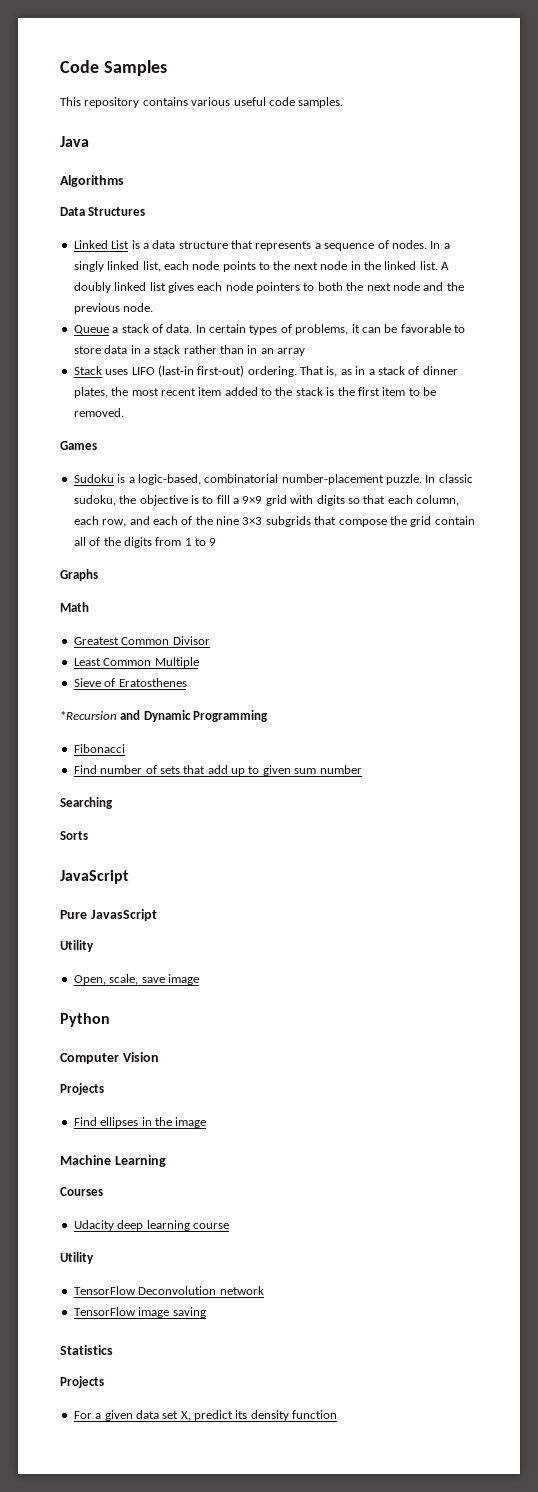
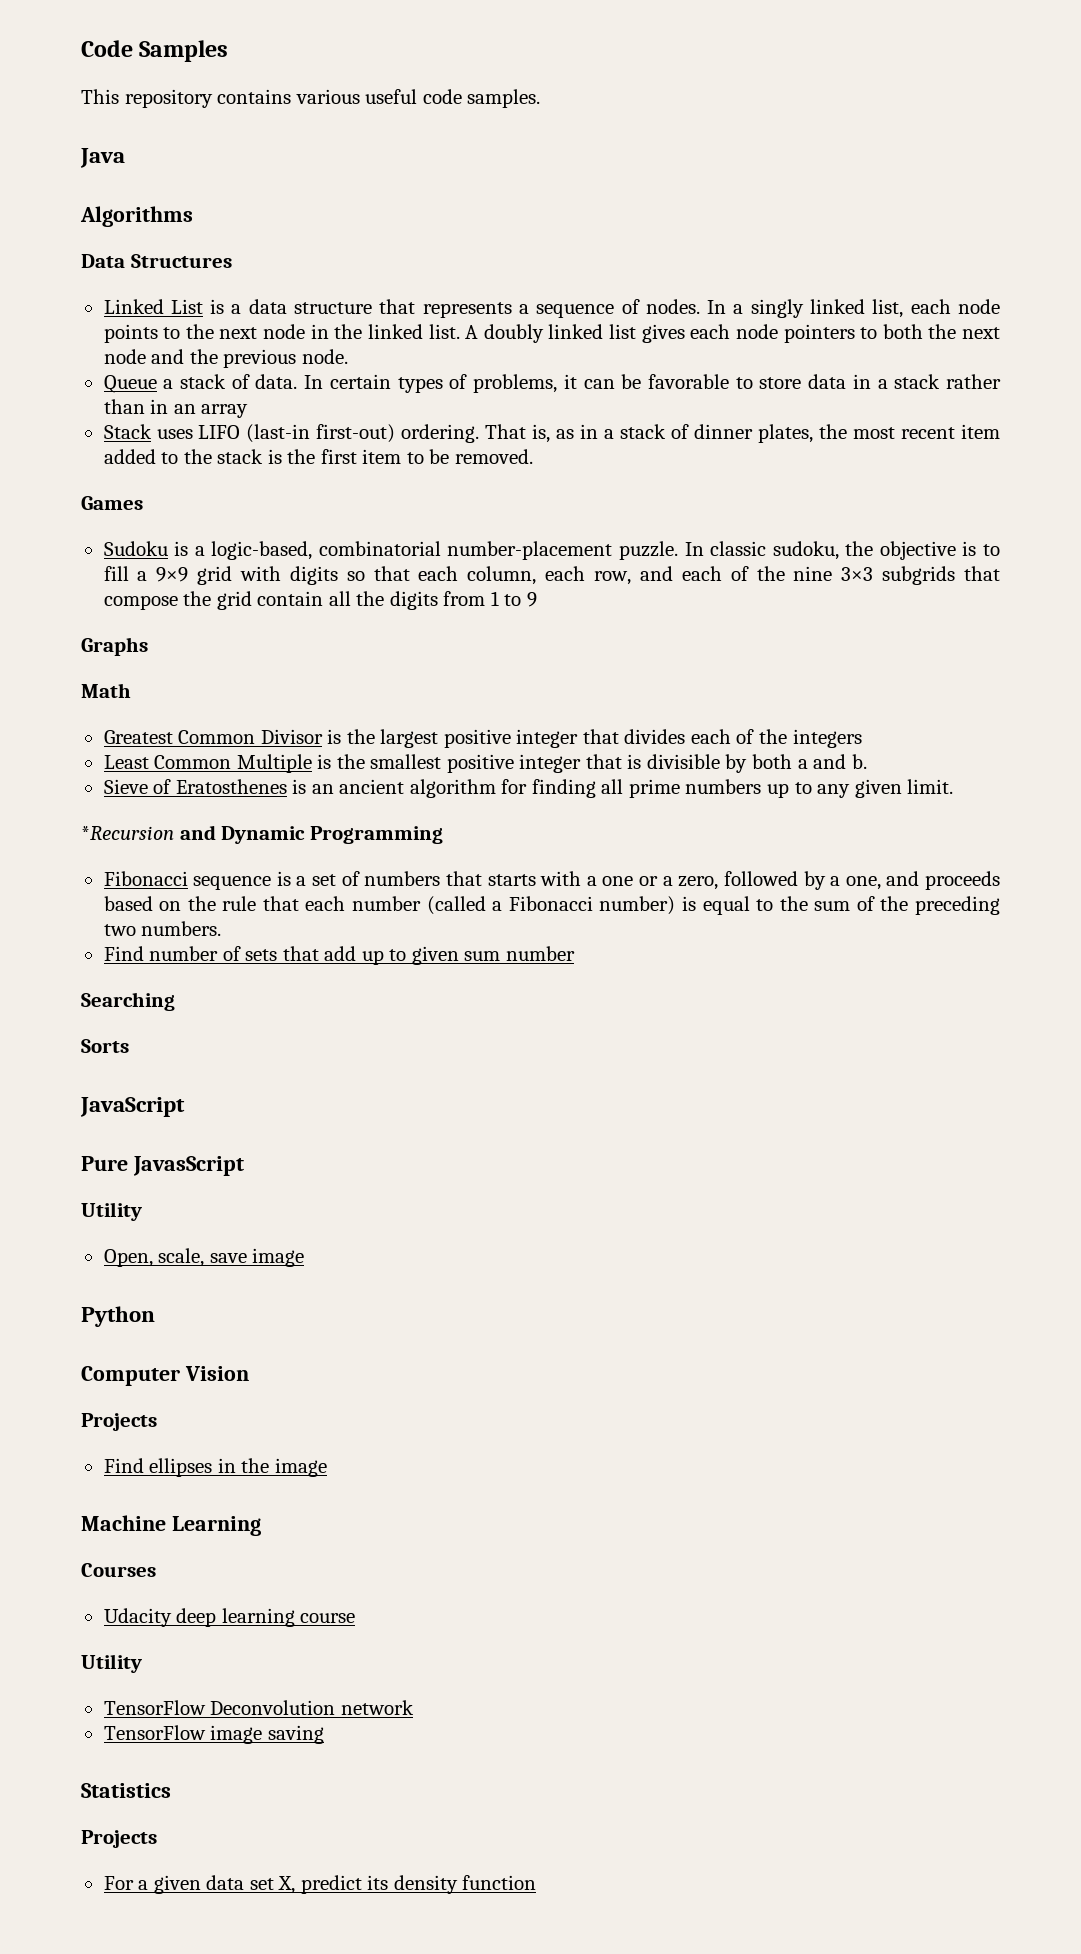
[89,537,101,546] of -> (351, 598) none
[73,657,199,668] [73,678,187,687] // Least Common Multiple // Sieve of Eratosthenes -> [327,729,862,748] [103,754,867,773] [103,779,954,798] is the largest positive integer that divides each of the integers // Least Common Multiple is the smallest positive integer that is divisible by both a and b. // Sieve of Eratosthenes is an ancient algorithm for finding all prime numbers up to any given limit.
(125, 748) none -> [193,871,1001,890] [103,896,1000,915] [103,921,222,936] sequence is a set of numbers that starts with a one or a zero, followed by a one, and proceeds based on the rule that each number (called a Fibonacci number) is equal to the sum of the preceding two numbers.

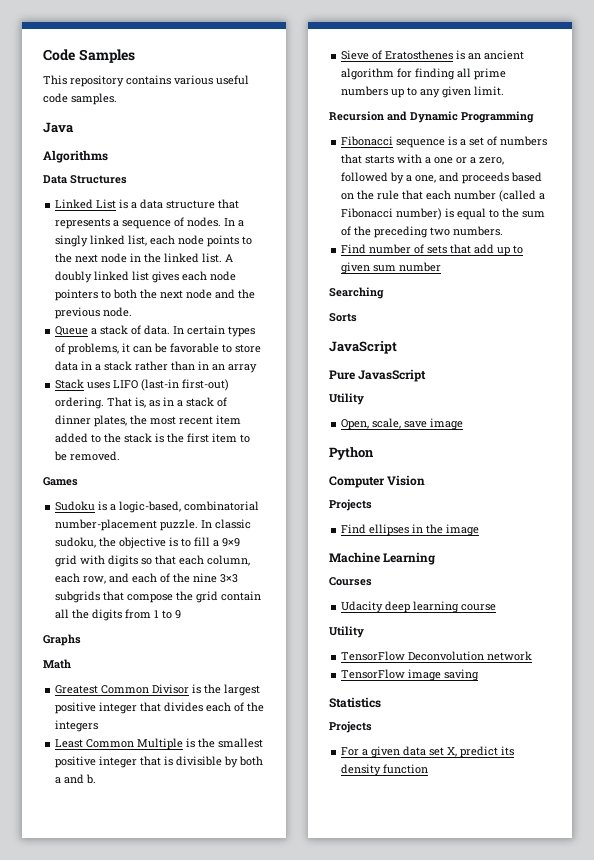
[81,826,174,840] *Recursion -> [329,111,384,121] Recursion

